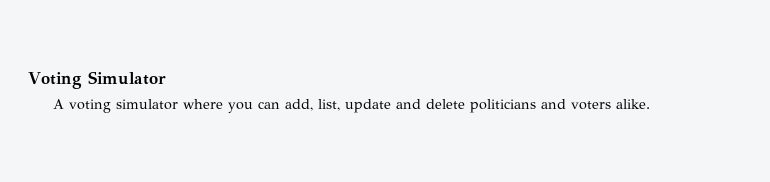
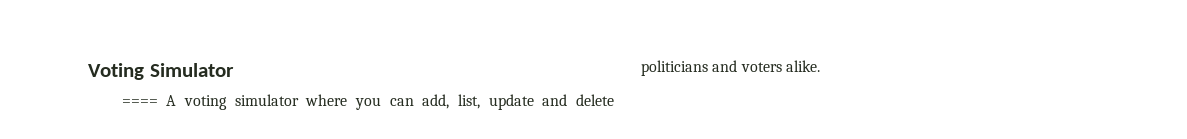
(166, 78) none -> [121,99,158,106] ====

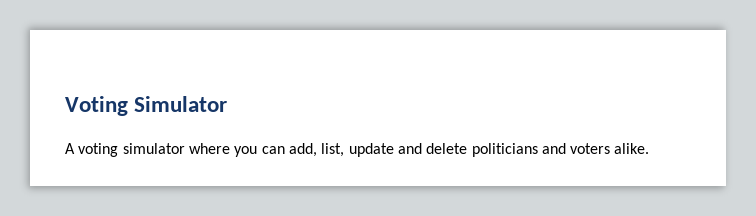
[121,99,158,106] ==== -> (228, 104) none

